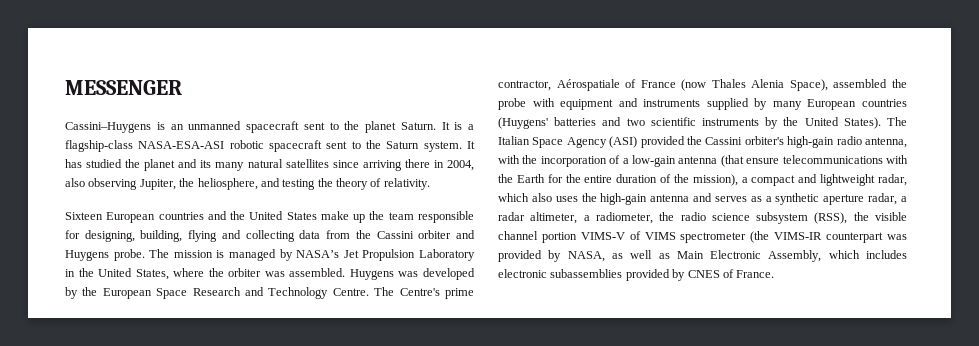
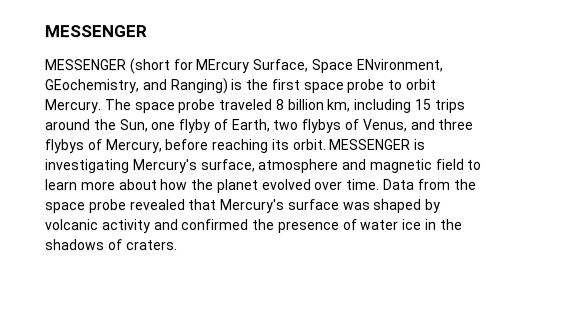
[65,121,474,133] [65,140,475,152] [65,159,475,171] [65,178,430,190] [65,211,474,223] [65,230,476,242] [65,249,475,261] [65,268,475,280] [65,287,474,299] [498,79,907,91] [498,98,907,110] [498,117,907,129] [498,136,907,148] [498,155,908,167] [498,174,907,186] [498,193,907,205] [498,212,907,224] [498,231,907,243] [498,250,907,262] [498,269,775,281] Cassini–Huygens is an unmanned spacecraft sent to the planet Saturn. It is a flagship-class NASA-ESA-ASI robotic spacecraft sent to the Saturn system. It has studied the planet and its many natural satellites since arriving there in 2004, also observing Jupiter, the heliosphere, and testing the theory of relativity. // Sixteen European countries and the United States make up the team responsible for designing, building, flying and collecting data from the Cassini orbiter and Huygens probe. The mission is managed by NASA’s Jet Propulsion Laboratory in the United States, where the orbiter was assembled. Huygens was developed by the European Space Research and Technology Centre. The Centre's prime contractor, Aérospatiale of France (now Thales Alenia Space), assembled the probe with equipment and instruments supplied by many European countries (Huygens' batteries and two scientific instruments by the United States). The Italian Space Agency (ASI) provided the Cassini orbiter's high-gain radio antenna, with the incorporation of a low-gain antenna (that ensure telecommunications with the Earth for the entire duration of the mission), a compact and lightweight radar, which also uses the high-gain antenna and serves as a synthetic aperture radar, a radar altimeter, a radiometer, the radio science subsystem (RSS), the visible channel portion VIMS-V of VIMS spectrometer (the VIMS-IR counterpart was provided by NASA, as well as Main Electronic Assembly, which includes electronic subassemblies provided by CNES of France. -> [44,58,443,75] [44,78,437,95] [44,98,465,114] [44,118,474,134] [44,138,426,154] [44,158,483,174] [45,178,477,194] [45,198,442,214] [45,218,463,234] [45,239,178,251] MESSENGER (short for MErcury Surface, Space ENvironment, GEochemistry, and Ranging) is the first space probe to orbit Mercury. The space probe traveled 8 billion km, including 15 trips around the Sun, one flyby of Earth, two flybys of Venus, and three flybys of Mercury, before reaching its orbit. MESSENGER is investigating Mercury's surface, atmosphere and magnetic field to learn more about how the planet evolved over time. Data from the space probe revealed that Mercury's surface was shaped by volcanic activity and confirmed the presence of water ice in the shadows of craters.

